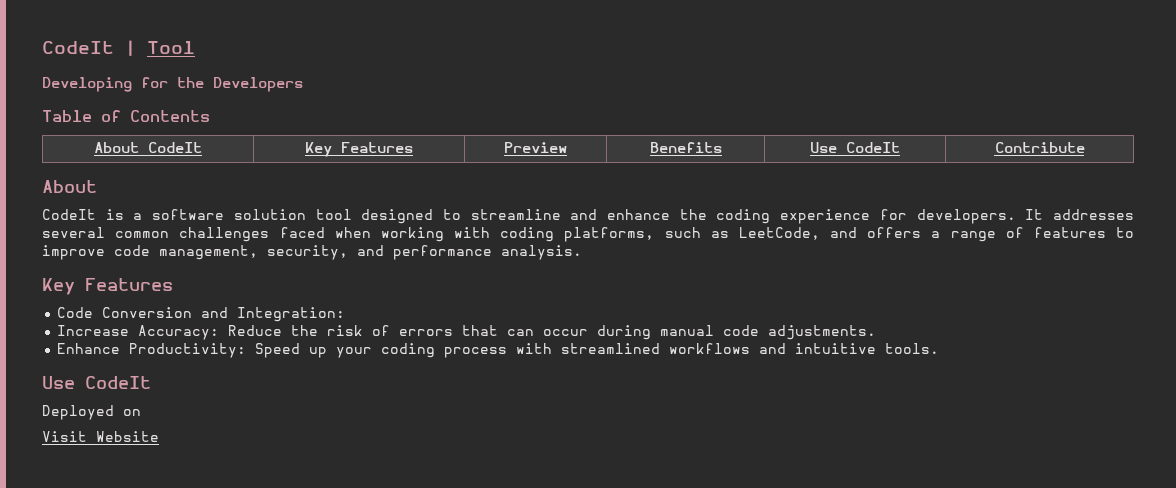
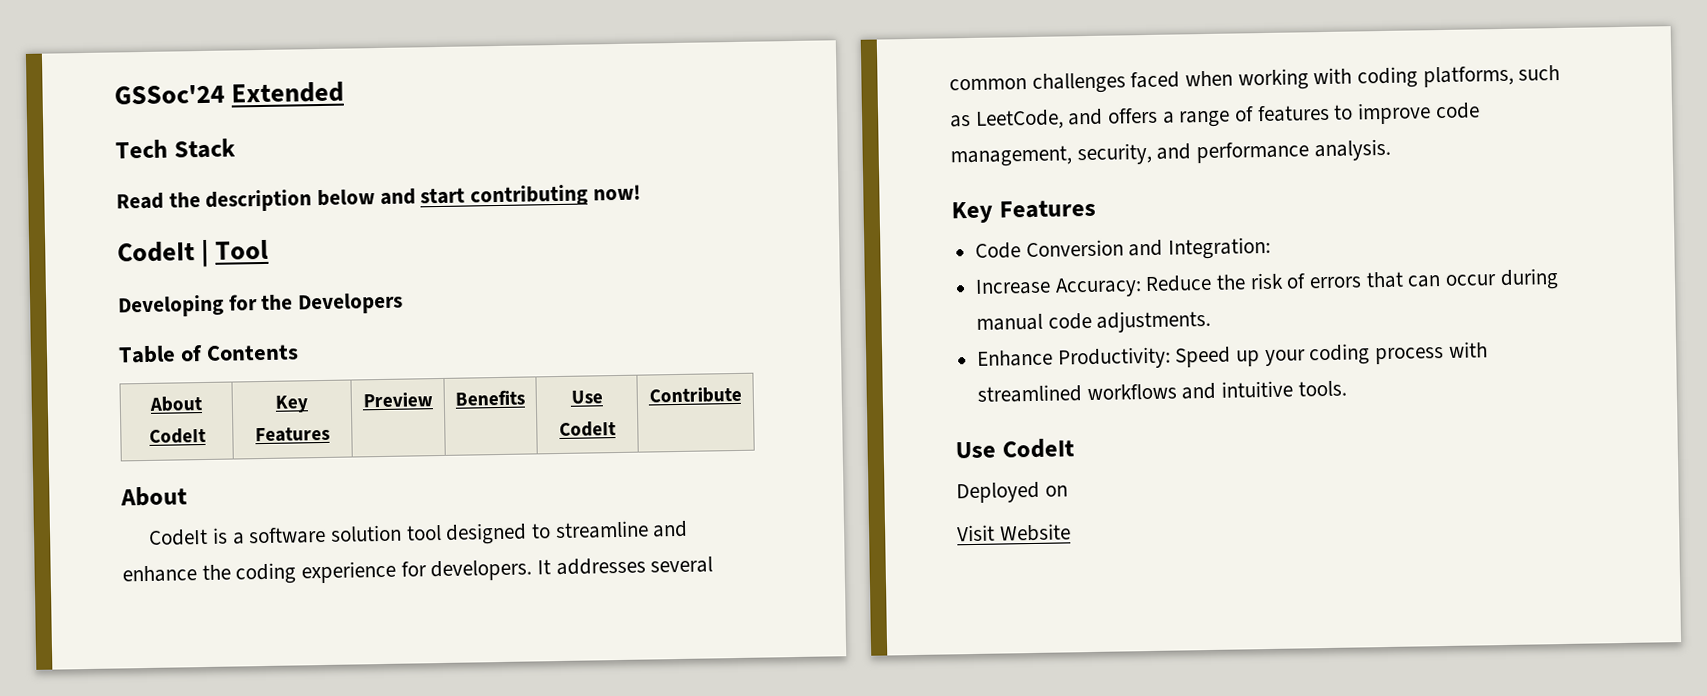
(42, 47) none -> [114,81,345,105] [115,138,236,159] [116,184,641,212] GSSoc'24 Extended // Tech Stack // Read the description below and start contributing now! //

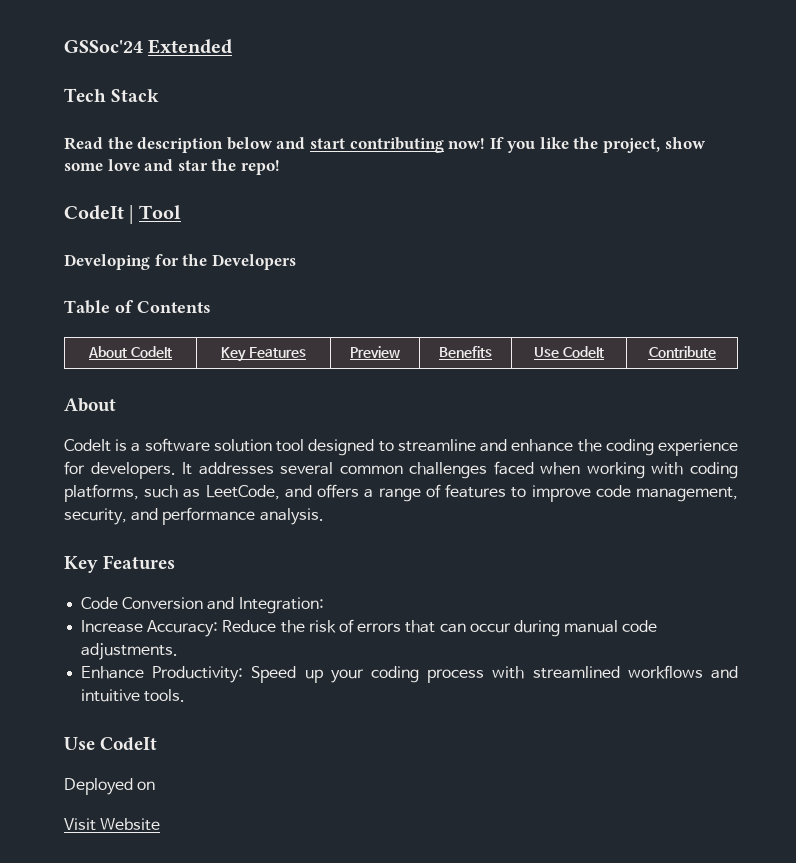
(641, 192) none -> [489,137,706,153] [64,159,280,175] If you like the project, show some love and star the repo!

